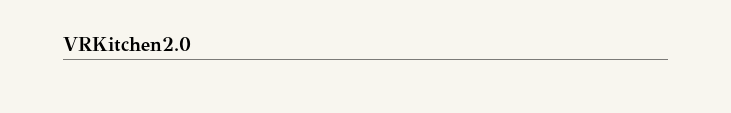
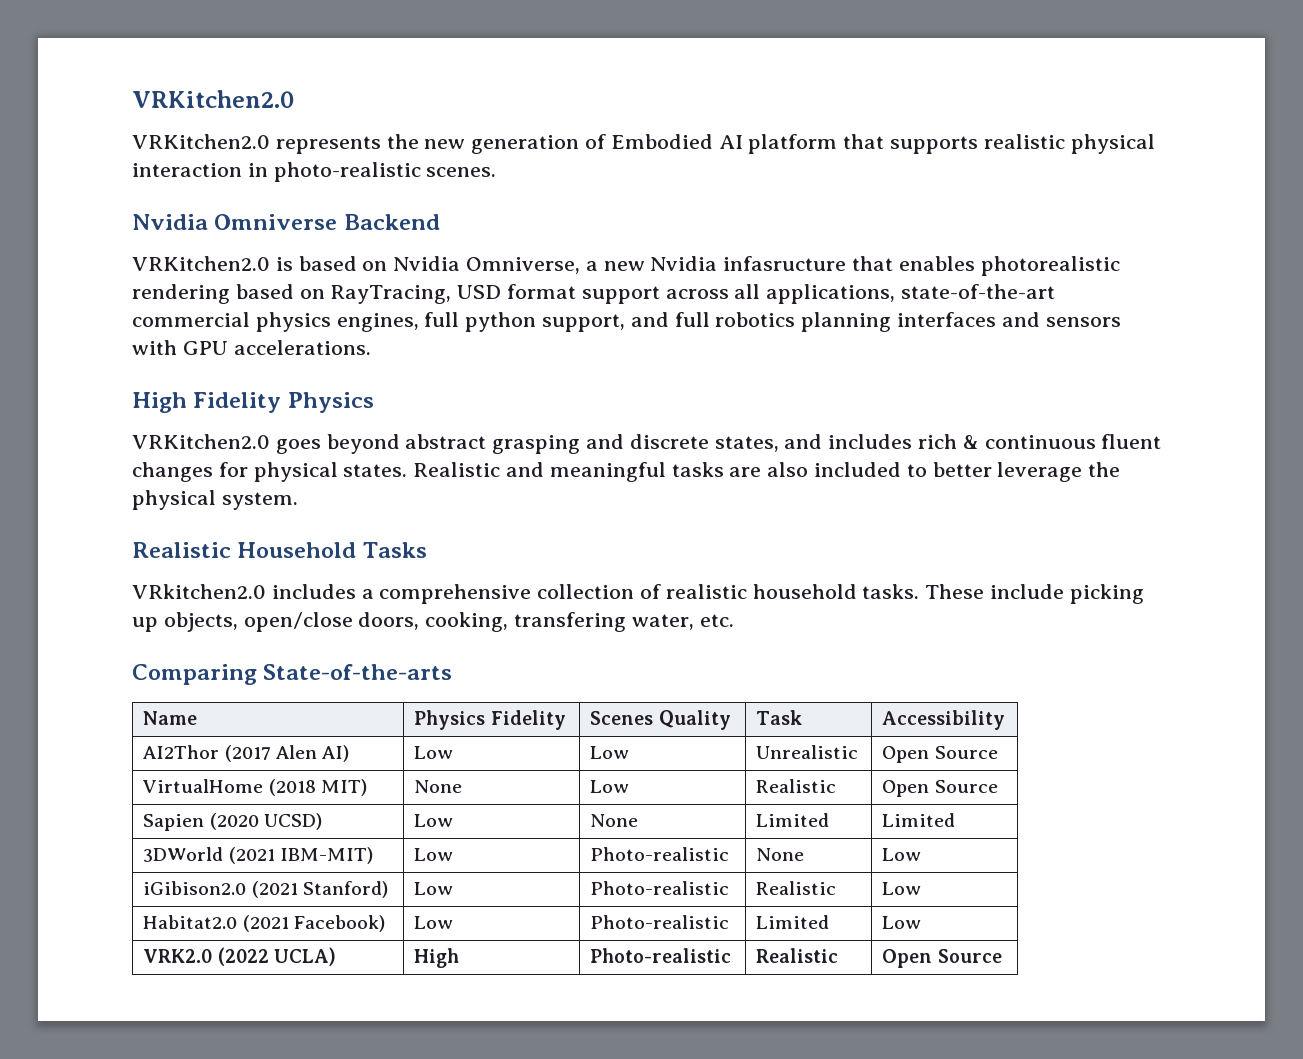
[63,37,191,52] VRKitchen2.0 -> [132,90,294,108] [132,134,1155,154] [132,162,497,182] [132,214,440,230] [132,256,1120,276] [132,284,1056,304] [132,312,1121,332] [132,340,371,355] [132,392,374,413] [132,434,1162,454] [132,462,1121,482] [132,490,298,510] [132,542,427,558] [132,584,1144,604] [132,612,734,632] [132,664,453,685] [143,711,198,725] [414,710,566,730] [590,710,731,730] [756,710,803,725] [882,710,1006,730] [143,745,350,762] [414,746,454,759] [590,746,630,759] [756,745,859,759] [882,746,998,763] [142,779,367,796] [414,780,463,793] [590,780,630,793] [756,779,837,793] [882,780,998,797] [143,813,322,831] [414,814,454,827] [590,814,639,827] [756,813,830,827] [882,813,956,827] [143,847,373,864] [414,848,454,861] [590,847,730,861] [756,848,805,861] [882,848,922,861] [143,881,388,898] [414,882,454,895] [590,881,730,895] [756,881,837,895] [882,882,922,895] [143,915,385,932] [414,916,454,929] [590,915,730,929] [756,915,830,929] [882,916,922,929] [143,947,336,966] [414,948,460,968] [590,948,732,963] [756,948,839,963] [882,949,1002,968] VRKitchen2.0 // VRKitchen2.0 represents the new generation of Embodied AI platform that supports realistic physical interaction in photo-realistic scenes. // Nvidia Omniverse Backend // VRKitchen2.0 is based on Nvidia Omniverse, a new Nvidia infasructure that enables photorealistic rendering based on RayTracing, USD format support across all applications, state-of-the-art commercial physics engines, full python support, and full robotics planning interfaces and sensors with GPU accelerations. // High Fidelity Physics // VRKitchen2.0 goes beyond abstract grasping and discrete states, and includes rich & continuous fluent changes for physical states. Realistic and meaningful tasks are also included to better leverage the physical system. // Realistic Household Tasks // VRkitchen2.0 includes a comprehensive collection of realistic household tasks. These include picking up objects, open/close doors, cooking, transfering water, etc. // Comparing State-of-the-arts // Name | Physics Fidelity | Scenes Quality | Task | Accessibility // AI2Thor (2017 Alen AI) | Low | Low | Unrealistic | Open Source // VirtualHome (2018 MIT) | None | Low | Realistic | Open Source // Sapien (2020 UCSD) | Low | None | Limited | Limited // 3DWorld (2021 IBM-MIT) | Low | Photo-realistic | None | Low // iGibison2.0 (2021 Stanford) | Low | Photo-realistic | Realistic | Low // Habitat2.0 (2021 Facebook) | Low | Photo-realistic | Limited | Low // VRK2.0 (2022 UCLA) | High | Photo-realistic | Realistic | Open Source

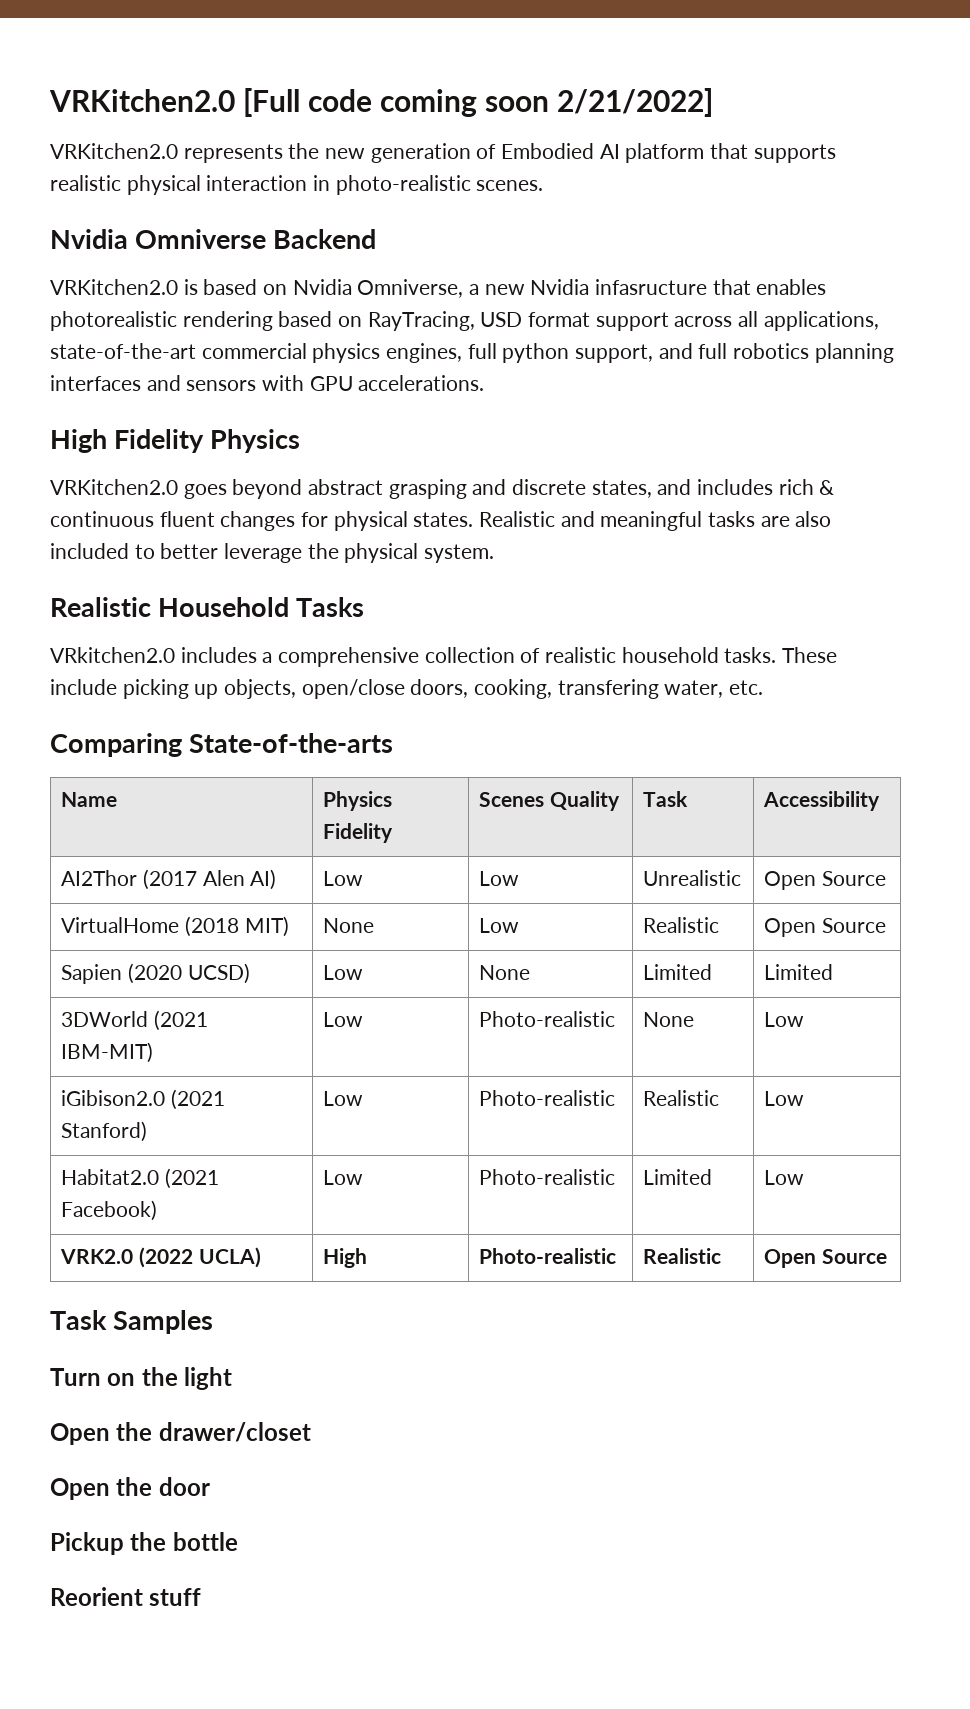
[132,90,294,108] VRKitchen2.0 -> [49,88,713,117] VRKitchen2.0 [Full code coming soon 2/21/2022]
(1002, 956) none -> [50,1310,214,1334] [50,1367,233,1390] [50,1422,311,1445] [50,1477,210,1500] [50,1532,238,1555] [50,1587,202,1606] // Task Samples // Turn on the light // Open the drawer/closet // Open the door // Pickup the bottle // Reorient stuff

